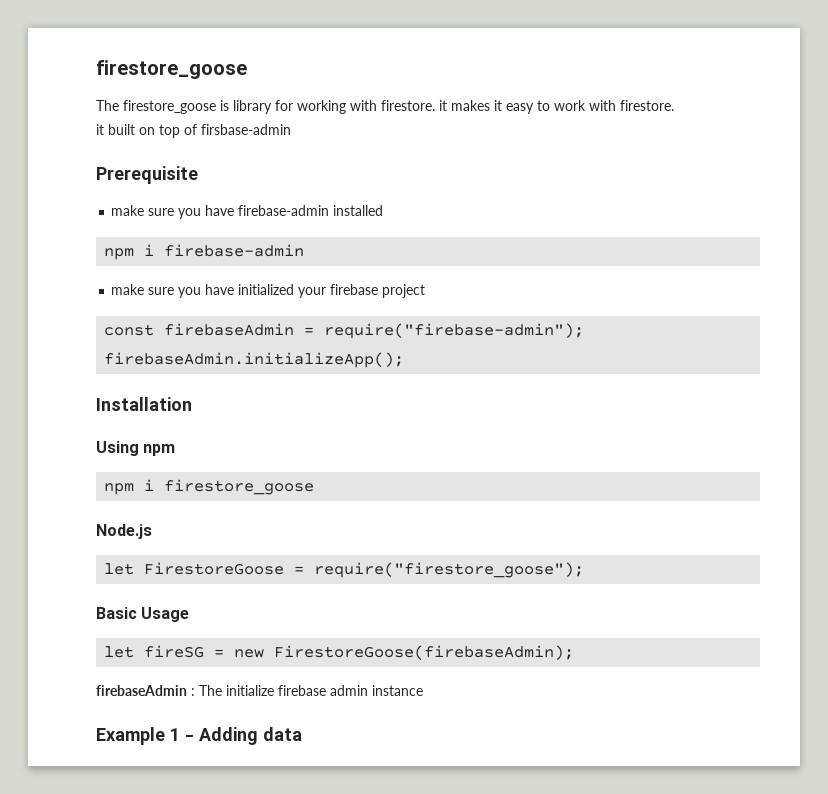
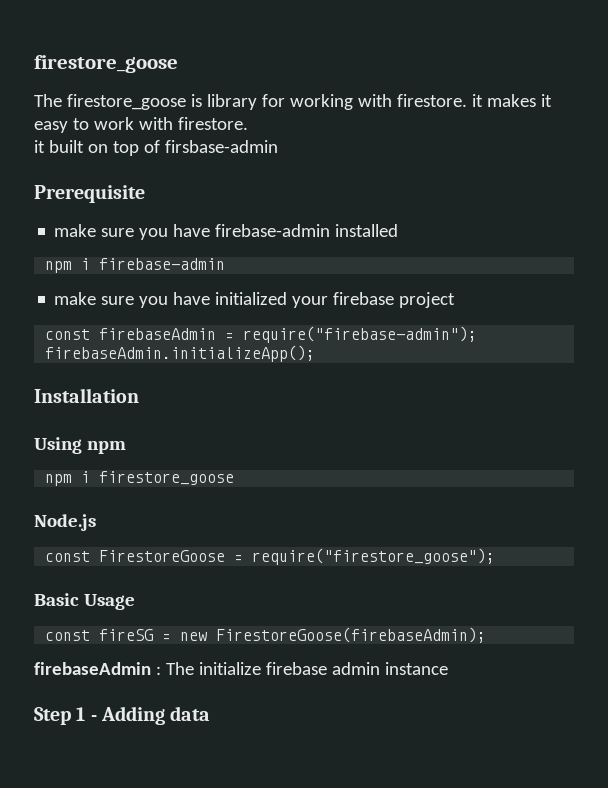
[104,563,135,575] let -> [45,551,91,562] const
[104,646,135,658] let -> [45,630,91,641] const
[96,727,165,745] Example -> [34,707,71,725] Step

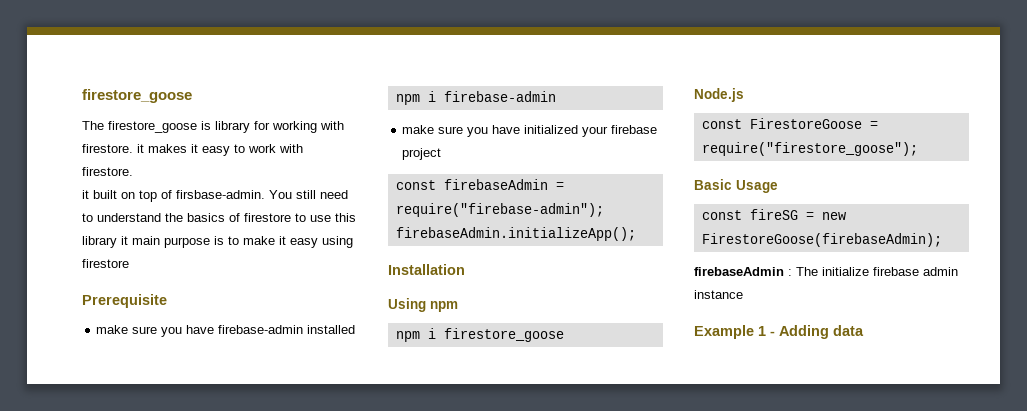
[164,140,278,153] firsbase-admin -> [176,190,348,199] [82,213,356,222] [82,236,353,248] [82,259,129,268] firsbase-admin. You still need to understand the basics of firestore to use this library it main purpose is to make it easy using firestore
[34,707,71,725] Step -> [694,325,754,339] Example

